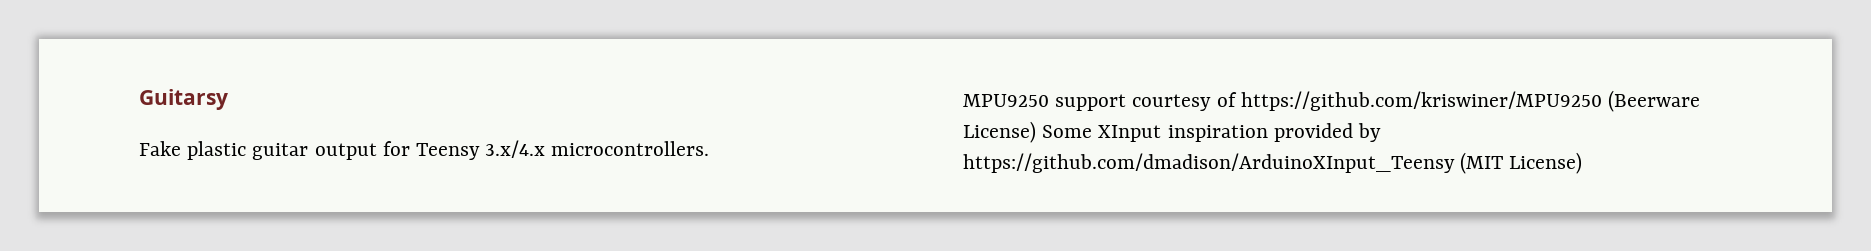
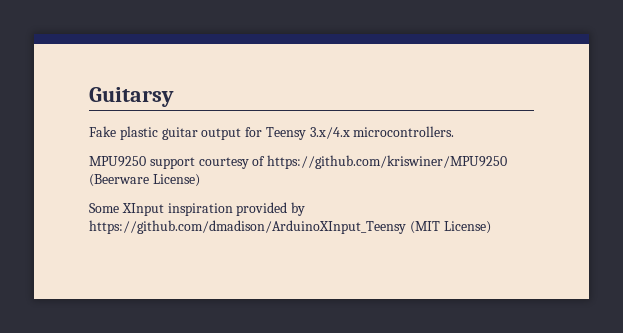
(1036, 132) none -> (200, 180) //

